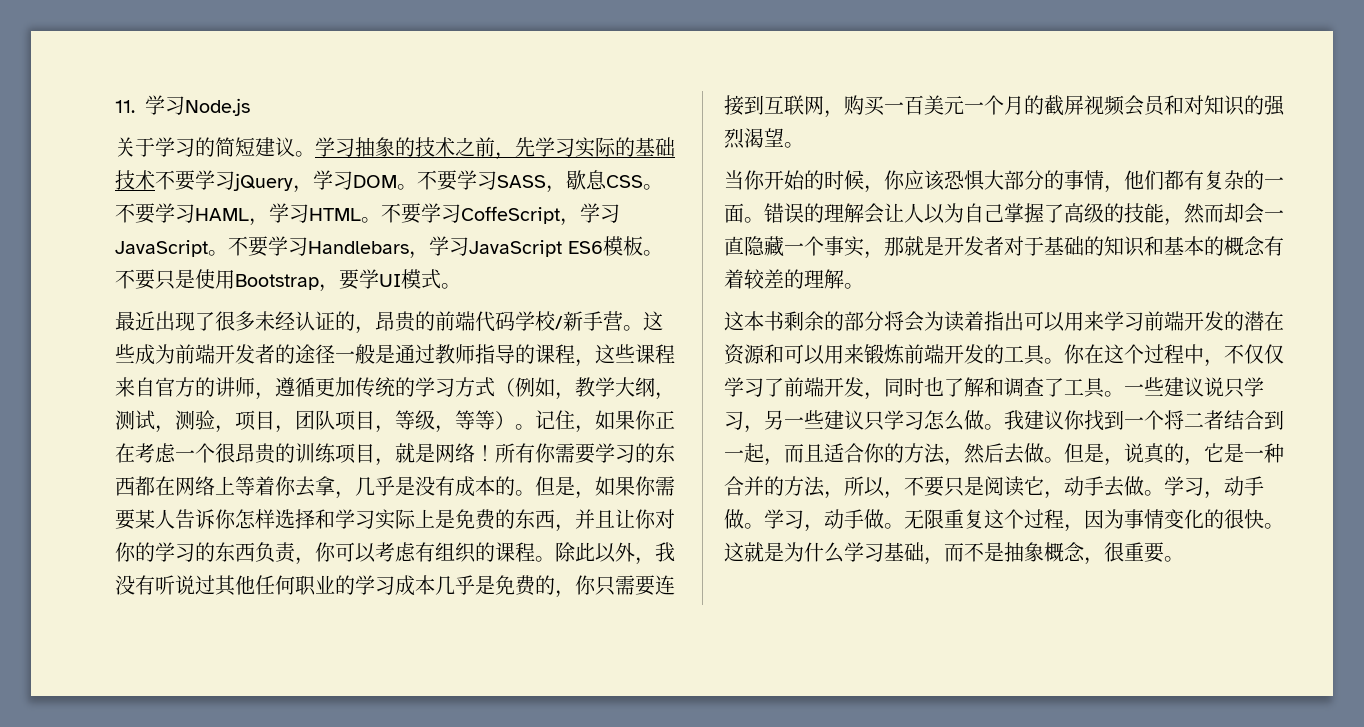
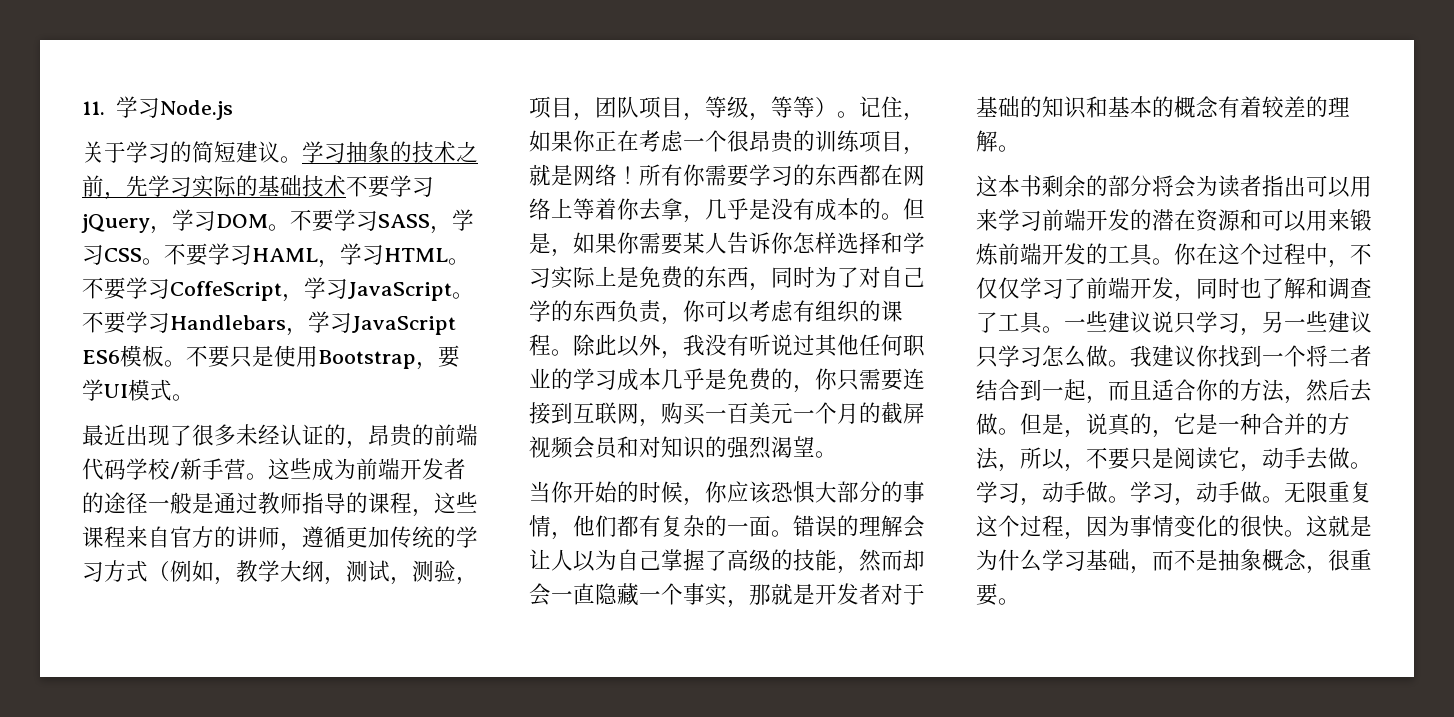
[566,170,607,190] 歇息 -> [452,209,474,231] [82,244,104,265] 学习
[575,509,675,529] [115,542,195,562] 并且让你对你的学习 -> [771,266,925,288] [529,300,551,322] 同时为了对自己学
[964,311,984,331] 着 -> [1240,175,1262,197] 者

